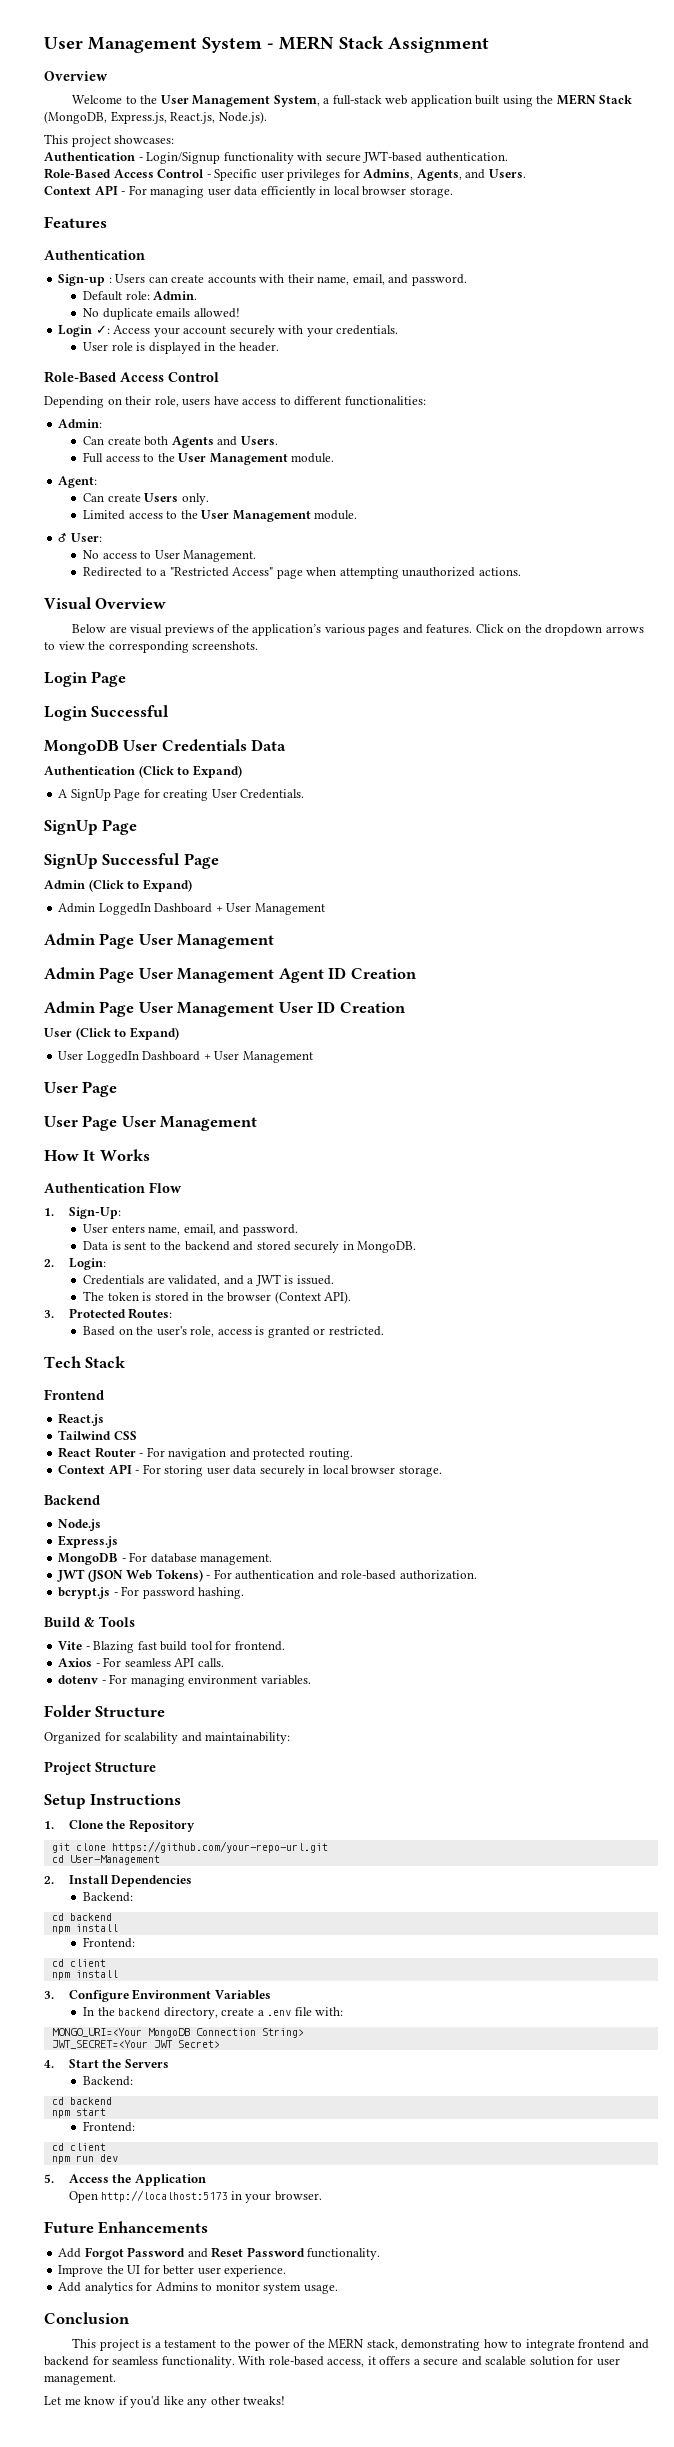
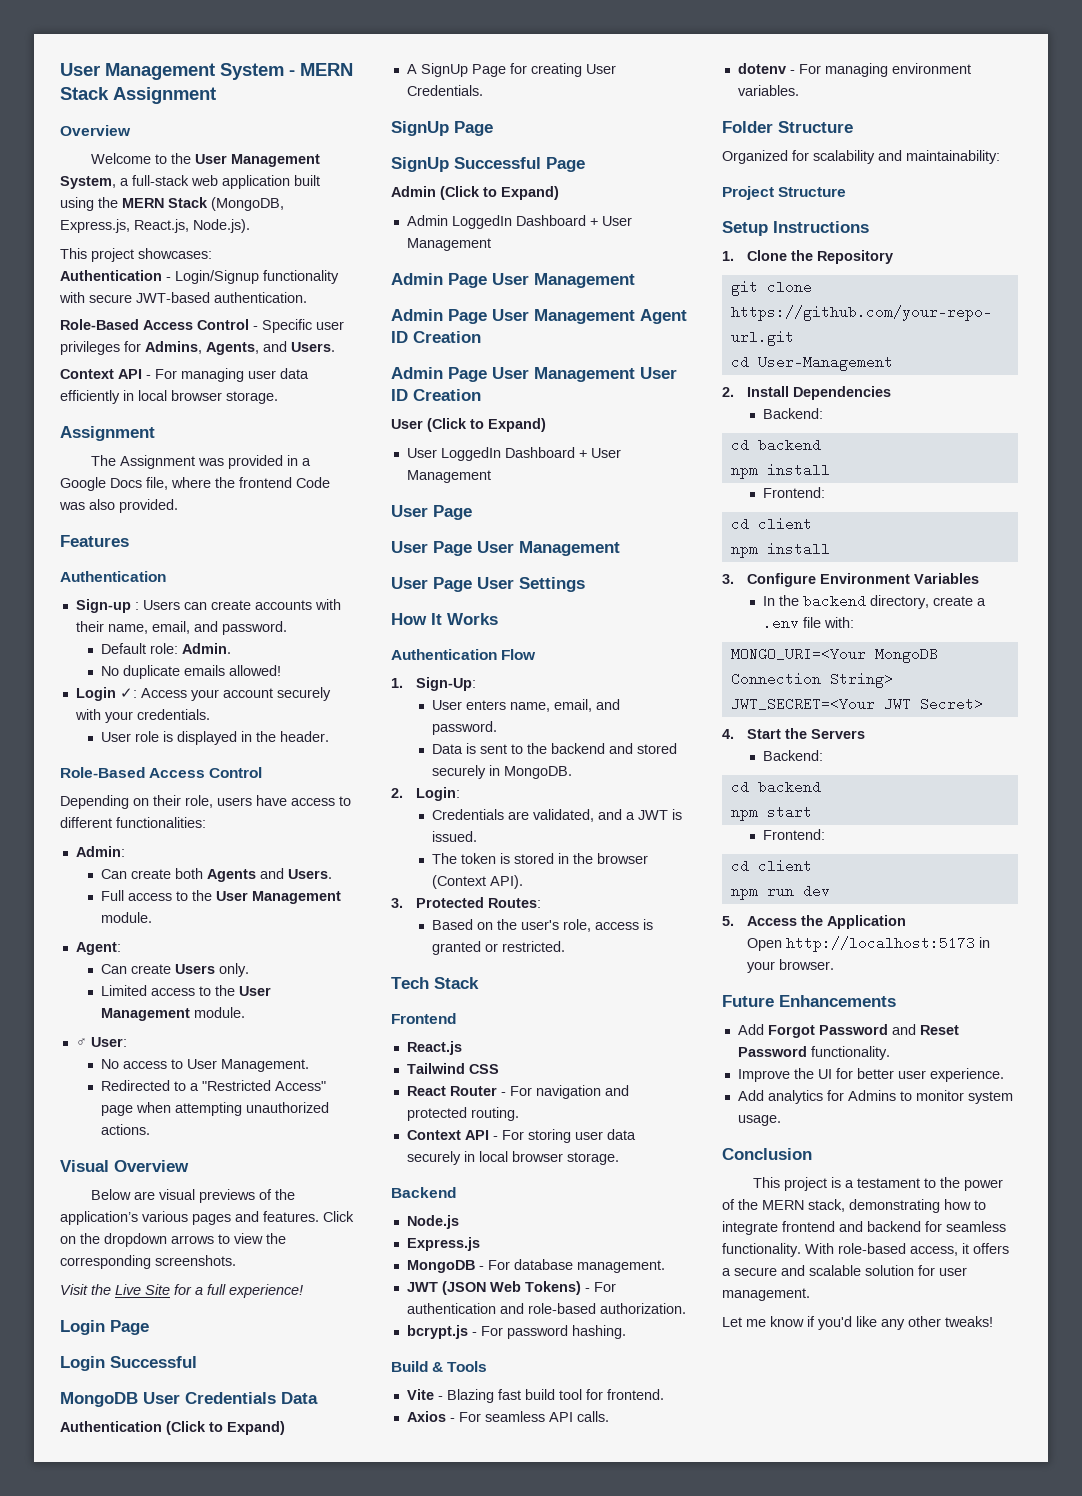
(453, 192) none -> [60,426,155,441] [91,455,312,469] [60,477,330,491] [59,499,178,513] // Assignment // The Assignment was provided in a Google Docs file, where the frontend Code was also provided.
(259, 645) none -> [60,1284,303,1298] // Visit the Live Site for a full experience!
(258, 1123) none -> [391,577,585,592] // User Page User Settings

